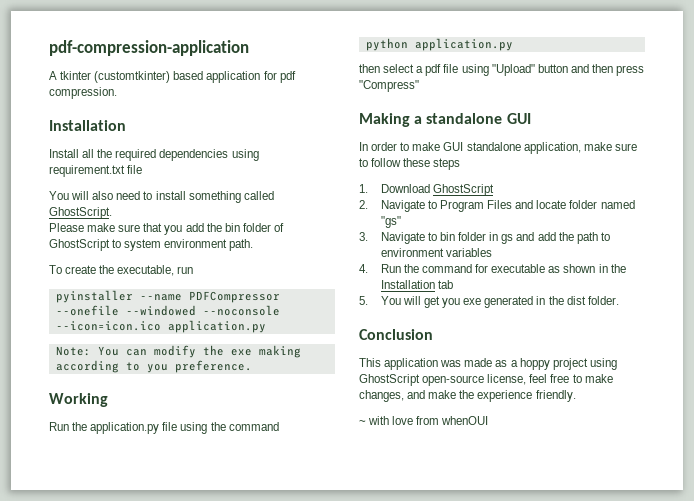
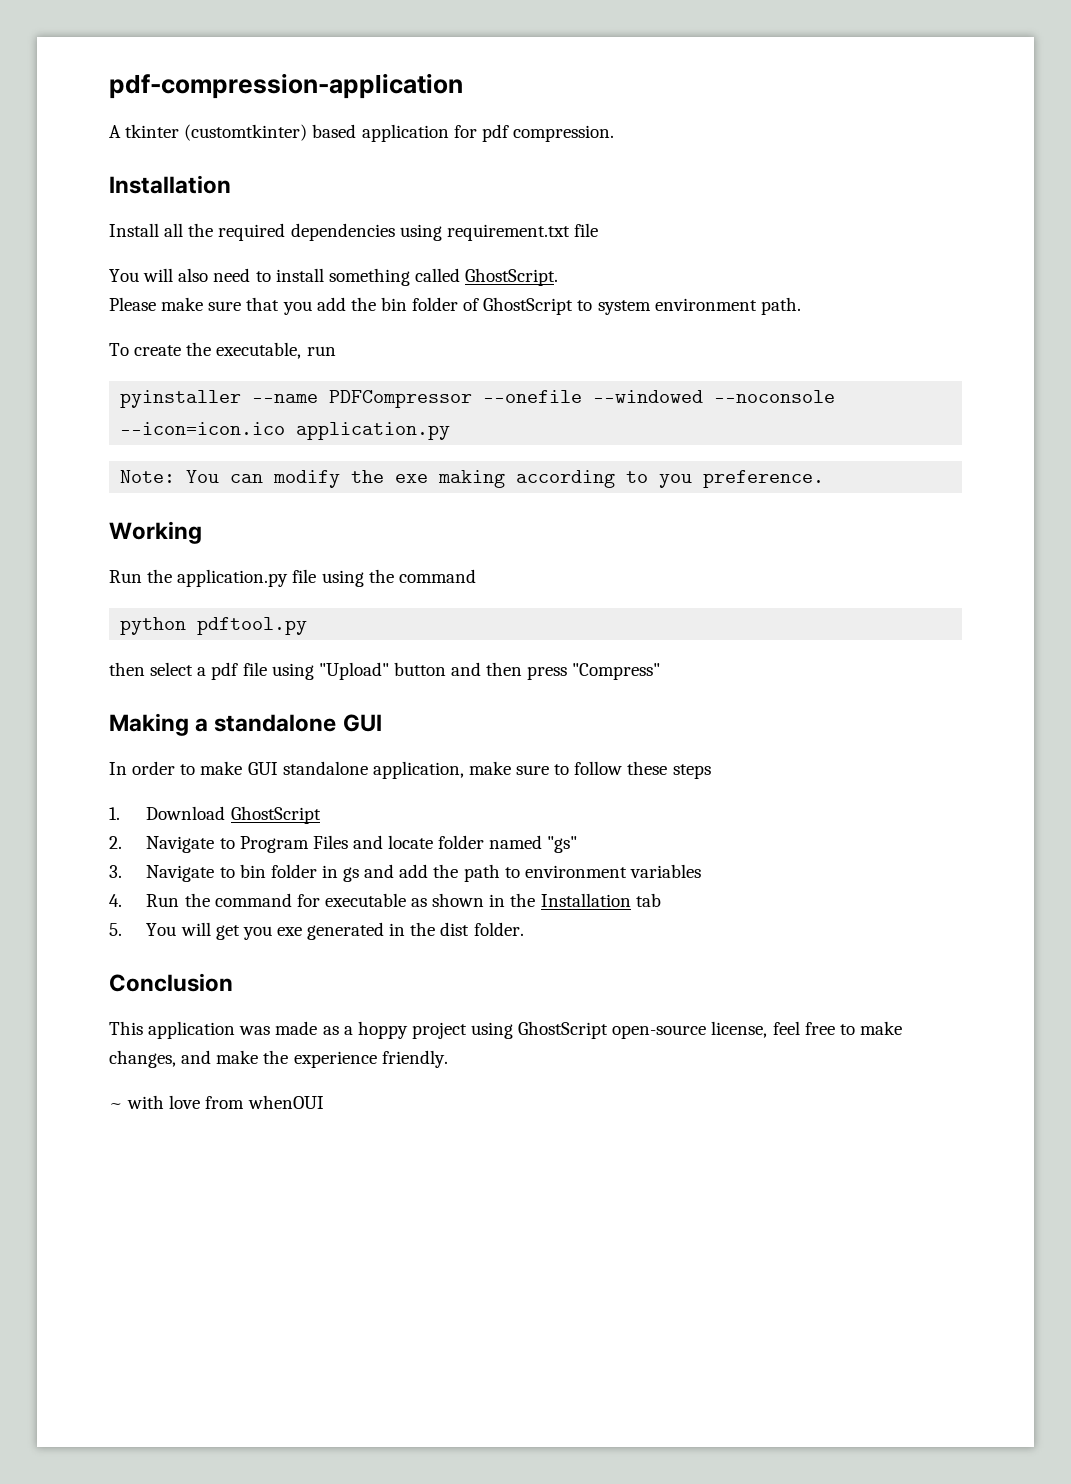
[414,38,513,51] application.py -> [197,617,308,635] pdftool.py

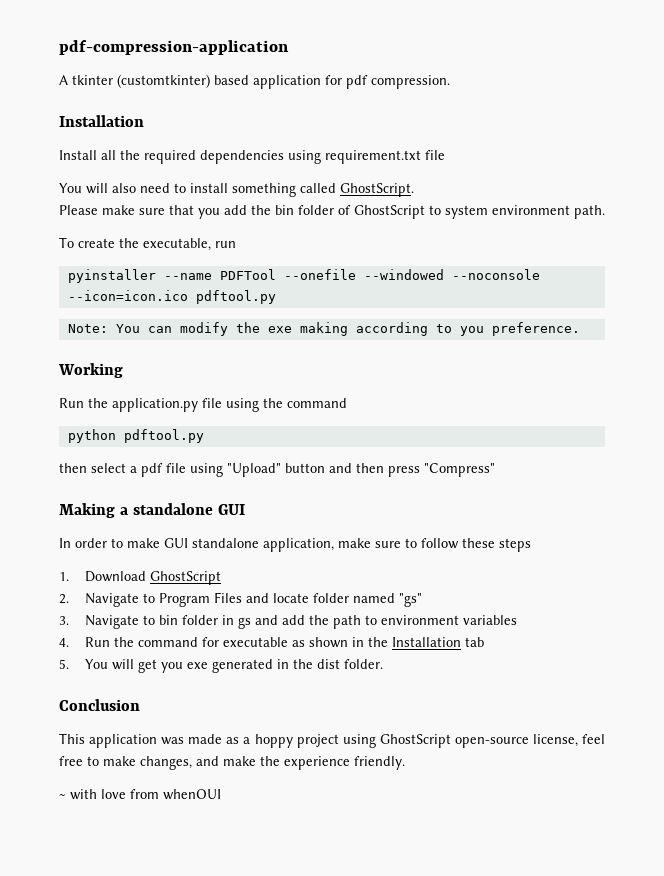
[329,390,473,408] PDFCompressor -> [219,269,276,280] PDFTool
[296,422,451,440] application.py -> [195,290,276,304] pdftool.py

